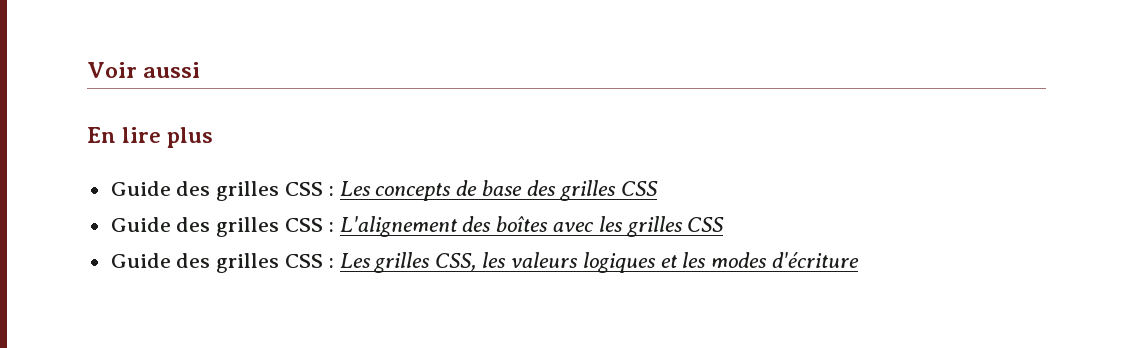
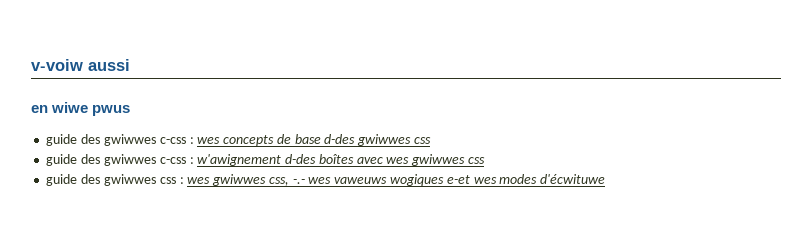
[87,62,137,78] Voir -> [31,59,83,71] v-voiw
[87,127,214,148] [110,180,658,201] [110,216,725,237] [110,252,859,273] En lire plus // Guide des grilles CSS : Les concepts de base des grilles CSS // Guide des grilles CSS : L'alignement des boîtes avec les grilles CSS // Guide des grilles CSS : Les grilles CSS, les valeurs logiques et les modes d'écriture -> [31,102,131,116] [46,134,431,146] [46,154,485,166] [46,174,606,186] en wiwe pwus // guide des gwiwwes c-css : wes concepts de base d-des gwiwwes css // guide des gwiwwes c-css : w'awignement d-des boîtes avec wes gwiwwes css // guide des gwiwwes css : wes gwiwwes css, -.- wes vaweuws wogiques e-et wes modes d'écwituwe

